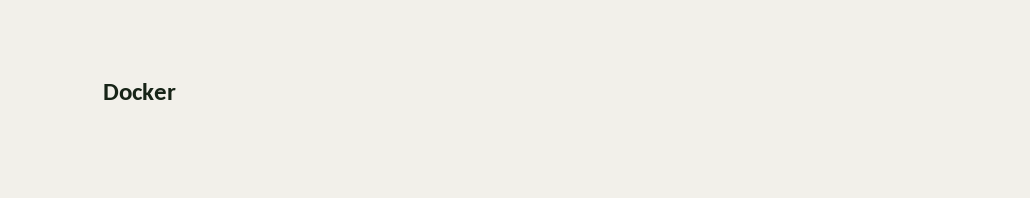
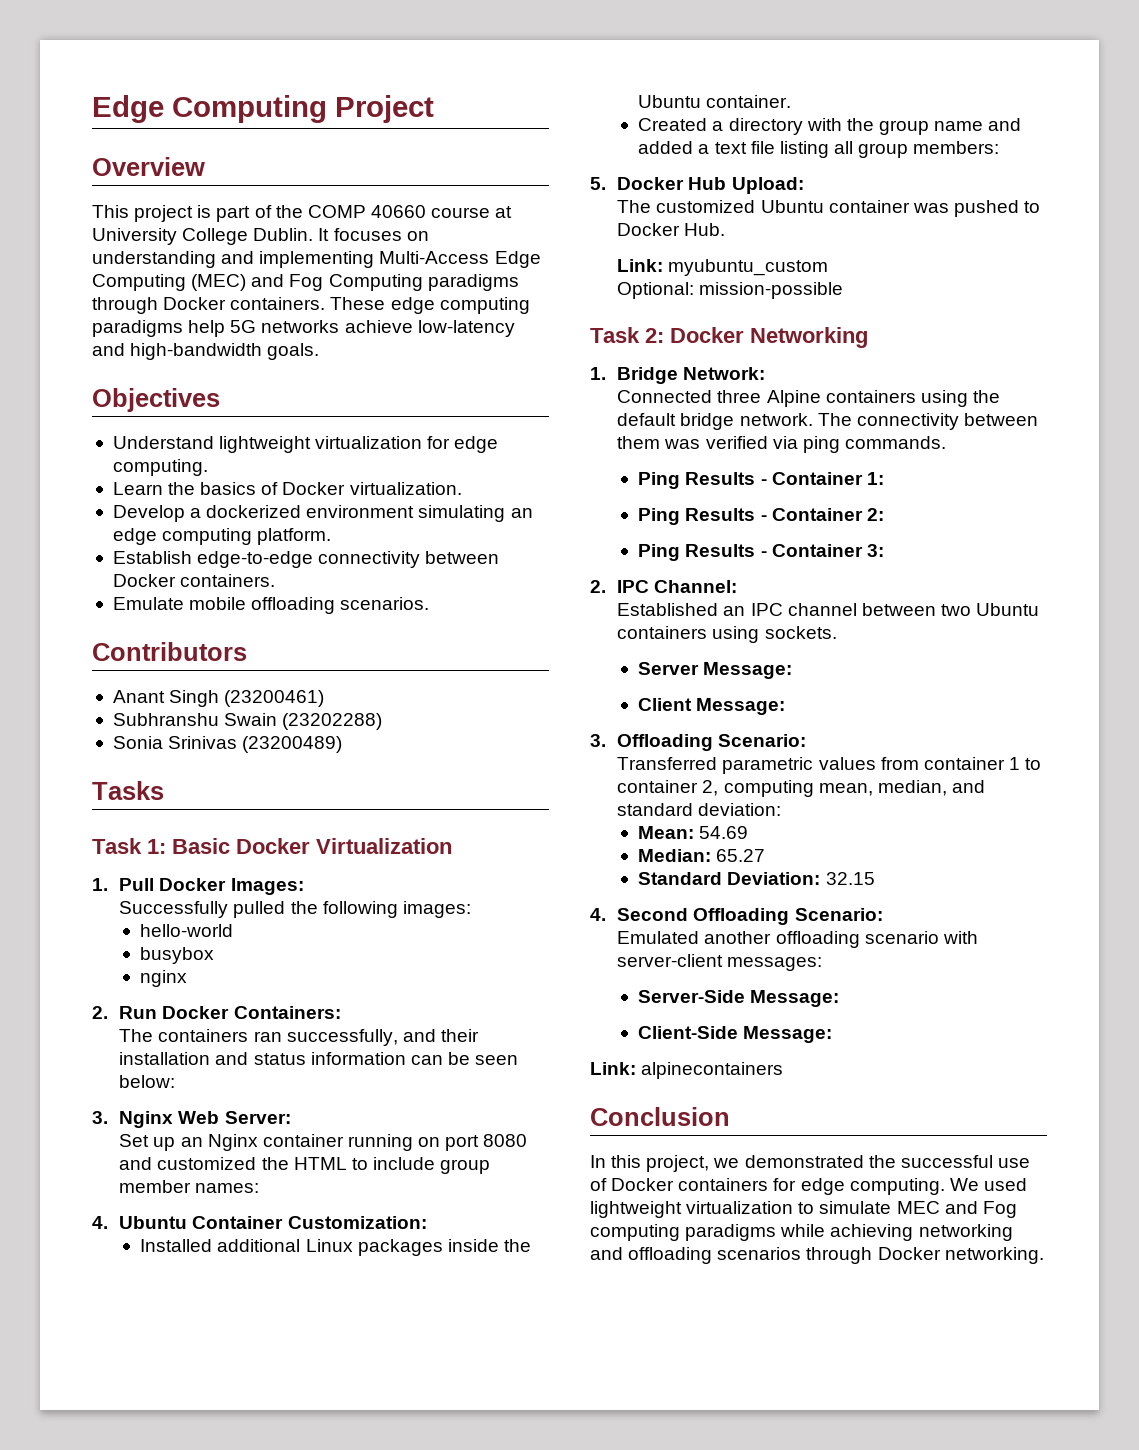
[103,83,176,100] Docker -> [92,95,434,123] [92,157,205,176] [92,205,513,222] [92,228,429,245] [92,251,541,268] [92,274,519,291] [92,297,530,314] [92,320,515,337] [92,343,320,360] [92,388,220,412] [112,436,499,453] [112,459,208,476] [112,482,462,495] [112,505,533,522] [112,528,332,545] [112,551,500,568] [112,574,276,587] [112,597,430,614] [92,642,247,661] [112,690,325,707] [112,713,383,730] [112,736,343,753] [92,781,164,800] [92,838,452,854] [92,878,304,895] [119,901,471,918] [140,924,234,937] [140,947,215,964] [140,970,188,987] [92,1006,341,1019] [119,1029,479,1046] [119,1052,519,1065] [119,1075,176,1088] [92,1111,291,1128] [119,1134,528,1151] [119,1157,491,1174] [119,1180,260,1193] [92,1216,427,1229] [140,1239,531,1256] [638,95,792,108] [638,118,1022,135] [638,141,1000,158] [590,177,804,194] [617,200,1041,217] [617,223,726,236] [617,259,829,276] [617,282,844,299] [590,327,868,348] [590,367,766,384] [617,390,1000,407] [617,413,1038,430] [617,436,946,453] [638,472,884,489] [638,508,884,525] [638,544,884,561] [590,580,738,593] [617,603,1040,616] [617,626,837,643] [638,662,793,679] [638,698,786,715] [590,734,807,751] [617,757,1042,774] [617,780,985,797] [617,803,782,816] [638,826,749,839] [638,849,766,862] [638,872,875,885] [590,908,883,925] [617,931,978,948] [617,954,823,971] [638,990,840,1007] [638,1026,833,1043] [590,1062,784,1079] [590,1107,730,1126] [590,1155,1030,1172] [590,1178,1027,1195] [590,1201,1017,1218] [590,1224,1013,1241] [590,1247,1044,1264] Edge Computing Project // Overview // This project is part of the COMP 40660 course at University College Dublin. It focuses on understanding and implementing Multi-Access Edge Computing (MEC) and Fog Computing paradigms through Docker containers. These edge computing paradigms help 5G networks achieve low-latency and high-bandwidth goals. // Objectives // Understand lightweight virtualization for edge computing. // Learn the basics of Docker virtualization. // Develop a dockerized environment simulating an edge computing platform. // Establish edge-to-edge connectivity between Docker containers. // Emulate mobile offloading scenarios. // Contributors // Anant Singh (23200461) // Subhranshu Swain (23202288) // Sonia Srinivas (23200489) // Tasks // Task 1: Basic Docker Virtualization // 1. Pull Docker Images: // Successfully pulled the following images: // hello-world // busybox // nginx // 2. Run Docker Containers: // The containers ran successfully, and their installation and status information can be seen below: // 3. Nginx Web Server: // Set up an Nginx container running on port 8080 and customized the HTML to include group member names: // 4. Ubuntu Container Customization: // Installed additional Linux packages inside the Ubuntu container. // Created a directory with the group name and added a text file listing all group members: // 5. Docker Hub Upload: // The customized Ubuntu container was pushed to Docker Hub. // Link: myubuntu_custom // Optional: mission-possible // Task 2: Docker Networking // 1. Bridge Network: // Connected three Alpine containers using the default bridge network. The connectivity between them was verified via ping commands. // Ping Results - Container 1: // Ping Results - Container 2: // Ping Results - Container 3: // 2. IPC Channel: // Established an IPC channel between two Ubuntu containers using sockets. // Server Message: // Client Message: // 3. Offloading Scenario: // Transferred parametric values from container 1 to container 2, computing mean, median, and standard deviation: // Mean: 54.69 // Median: 65.27 // Standard Deviation: 32.15 // 4. Second Offloading Scenario: // Emulated another offloading scenario with server-client messages: // Server-Side Message: // Client-Side Message: // Link: alpinecontainers // Conclusion // In this project, we demonstrated the successful use of Docker containers for edge computing. We used lightweight virtualization to simulate MEC and Fog computing paradigms while achieving networking and offloading scenarios through Docker networking.

